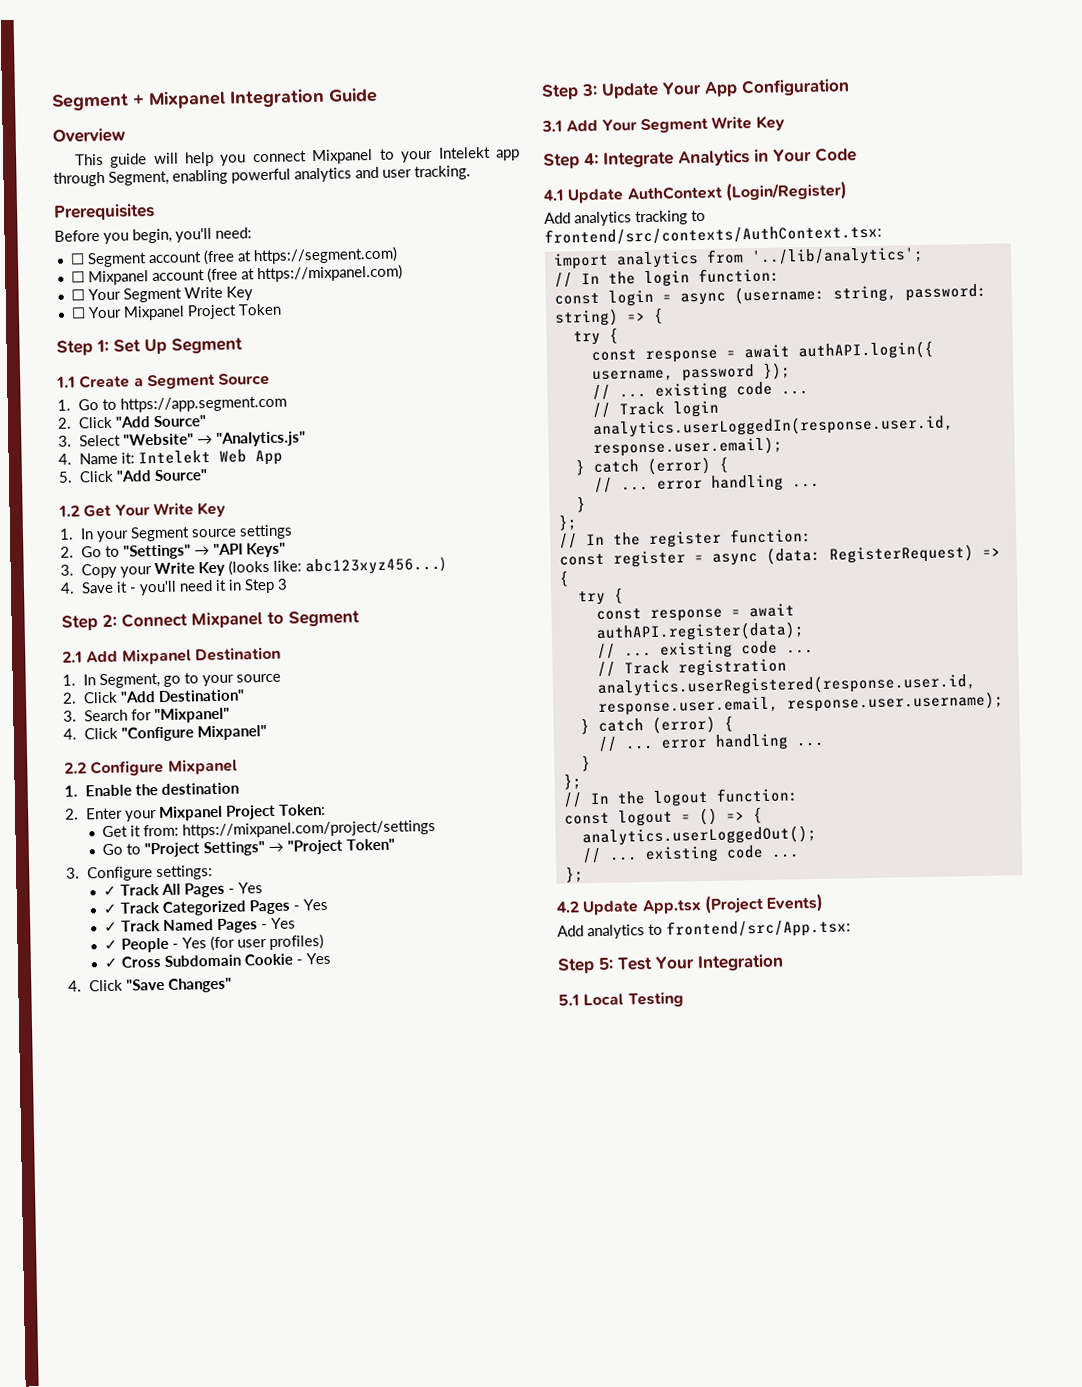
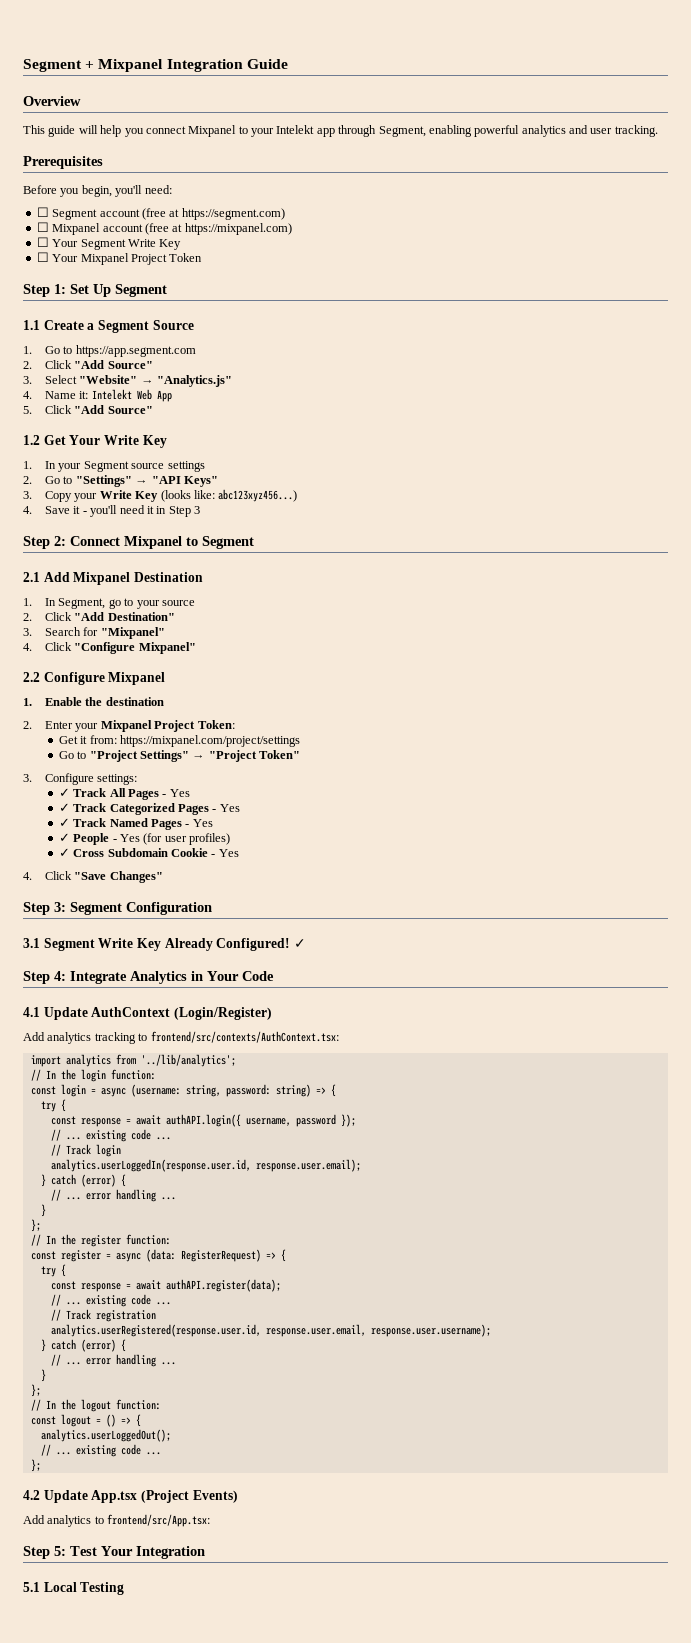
[601,81,738,99] Update Your App -> [70,902,122,915] Segment
[566,115,785,134] Add Your Segment Write Key -> [43,938,306,951] Segment Write Key Already Configured! ✓

